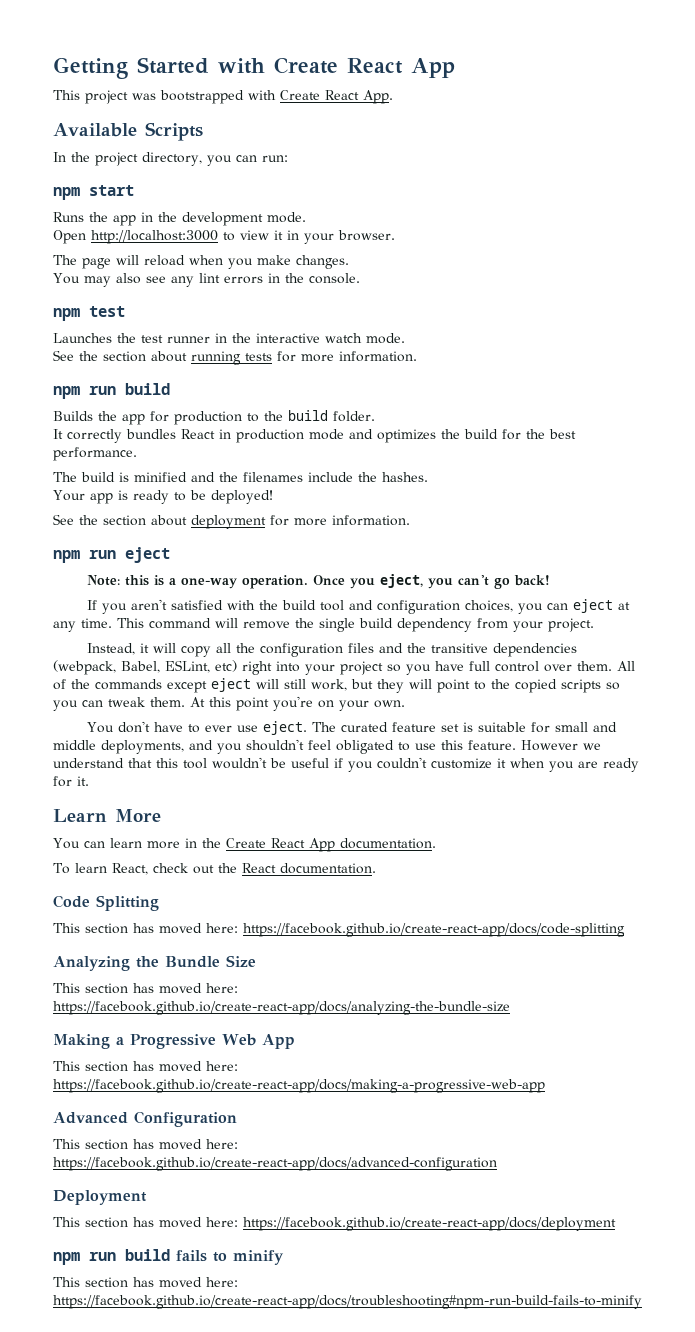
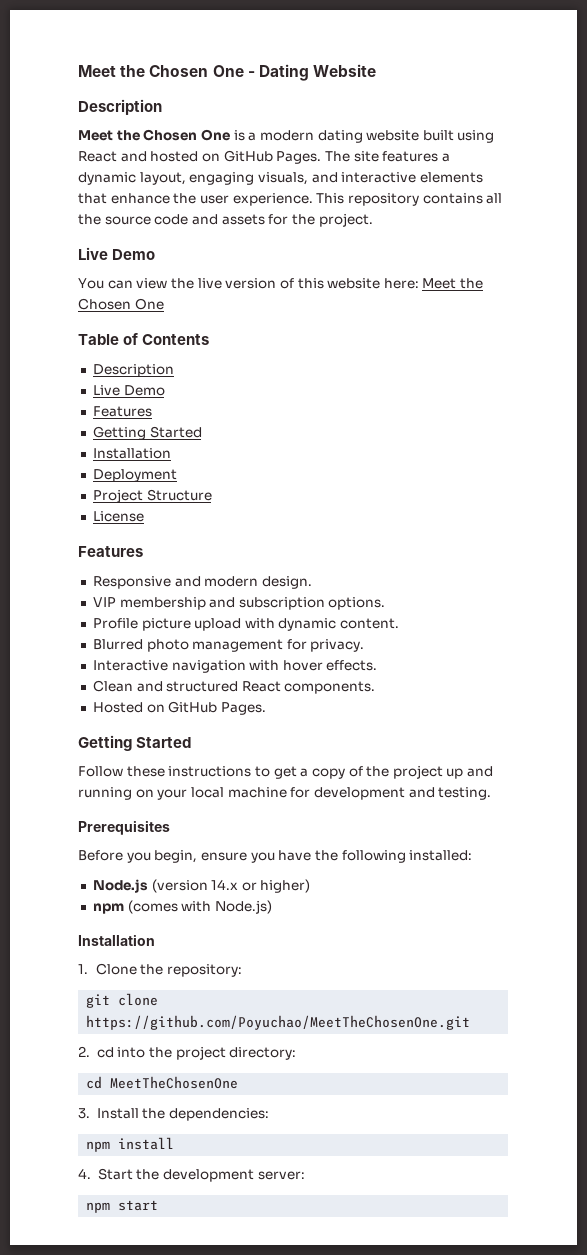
[53,57,455,79] [53,90,393,104] [53,122,203,141] [53,152,288,166] [53,185,134,200] [53,212,306,226] [53,230,395,244] [53,255,349,269] [53,273,360,287] [53,306,125,321] [53,333,405,344] [53,350,417,365] [53,383,170,399] [53,410,375,425] [53,429,576,443] [53,447,137,461] [53,472,428,482] [53,490,273,504] [53,514,410,529] [53,547,170,563] [87,574,551,589] [87,599,631,614] [53,618,594,632] [87,643,578,657] [53,660,635,675] [53,678,620,693] [53,696,405,711] [87,721,618,735] [53,739,601,754] [53,757,639,772] [53,776,89,787] [53,809,161,822] [53,838,436,852] [53,863,376,875] [53,895,159,911] [53,923,625,937] [53,955,256,971] [53,983,238,994] [53,1001,510,1015] [53,1034,295,1049] [53,1061,238,1072] [53,1079,545,1093] [53,1111,237,1127] [53,1139,238,1150] [53,1157,497,1171] [53,1190,147,1205] [53,1217,616,1231] [53,1249,284,1265] [53,1277,238,1288] [53,1295,642,1309] Getting Started with Create React App // This project was bootstrapped with Create React App. // Available Scripts // In the project directory, you can run: // npm start // Runs the app in the development mode. // Open http://localhost:3000 to view it in your browser. // The page will reload when you make changes. // You may also see any lint errors in the console. // npm test // Launches the test runner in the interactive watch mode. // See the section about running tests for more information. // npm run build // Builds the app for production to the build folder. // It correctly bundles React in production mode and optimizes the build for the best performance. // The build is minified and the filenames include the hashes. // Your app is ready to be deployed! // See the section about deployment for more information. // npm run eject // Note: this is a one-way operation. Once you eject, you can't go back! // If you aren't satisfied with the build tool and configuration choices, you can eject at any time. This command will remove the single build dependency from your project. // Instead, it will copy all the configuration files and the transitive dependencies (webpack, Babel, ESLint, etc) right into your project so you have full control over them. All of the commands except eject will still work, but they will point to the copied scripts so you can tweak them. At this point you're on your own. // You don't have to ever use eject. The curated feature set is suitable for small and middle deployments, and you shouldn't feel obligated to use this feature. However we understand that this tool wouldn't be useful if you couldn't customize it when you are ready for it. // Learn More // You can learn more in the Create React App documentation. // To learn React, check out the React documentation. // Code Splitting // This section has moved here: https://facebook.github.io/create-react-app/docs/code-splitting // Analyzing the Bundle Size // This section has moved here: https://facebook.github.io/create-react-app/docs/analyzing-the-bundle-size // Making a Progressive Web App // This section has moved here: https://facebook.github.io/create-react-app/docs/making-a-progressive-web-app // Advanced Configuration // This section has moved here: https://facebook.github.io/create-react-app/docs/advanced-configuration // Deployment // This section has moved here: https://facebook.github.io/create-react-app/docs/deployment // npm run build fails to minify // This section has moved here: https://facebook.github.io/create-react-app/docs/troubleshooting#npm-run-build-fails-to-minify -> [78,64,377,81] [78,99,162,115] [78,129,495,143] [78,150,450,164] [78,172,483,185] [78,193,503,206] [78,213,373,227] [78,247,156,260] [78,278,484,289] [78,298,164,310] [78,333,210,345] [92,364,174,377] [92,385,165,396] [92,406,152,417] [92,426,202,440] [92,448,171,459] [92,469,177,482] [92,489,212,503] [92,511,144,522] [78,546,143,557] [92,576,312,589] [92,597,386,610] [92,618,400,631] [92,639,365,652] [92,660,378,673] [92,680,376,694] [92,701,266,715] [78,735,192,751] [78,765,494,779] [78,787,492,800] [78,820,170,835] [78,850,473,863] [92,879,311,893] [92,900,272,914] [78,934,155,946] [78,963,242,977] [86,993,159,1008] [86,1015,471,1030] [78,1046,297,1060] [86,1076,239,1089] [78,1108,270,1121] [86,1137,175,1152] [78,1168,305,1182] [86,1200,159,1213] Meet the Chosen One - Dating Website // Description // Meet the Chosen One is a modern dating website built using React and hosted on GitHub Pages. The site features a dynamic layout, engaging visuals, and interactive elements that enhance the user experience. This repository contains all the source code and assets for the project. // Live Demo // You can view the live version of this website here: Meet the Chosen One // Table of Contents // Description // Live Demo // Features // Getting Started // Installation // Deployment // Project Structure // License // Features // Responsive and modern design. // VIP membership and subscription options. // Profile picture upload with dynamic content. // Blurred photo management for privacy. // Interactive navigation with hover effects. // Clean and structured React components. // Hosted on GitHub Pages. // Getting Started // Follow these instructions to get a copy of the project up and running on your local machine for development and testing. // Prerequisites // Before you begin, ensure you have the following installed: // Node.js (version 14.x or higher) // npm (comes with Node.js) // Installation // 1. Clone the repository: // git clone https://github.com/Poyuchao/MeetTheChosenOne.git // 2. cd into the project directory: // cd MeetTheChosenOne // 3. Install the dependencies: // npm install // 4. Start the development server: // npm start

